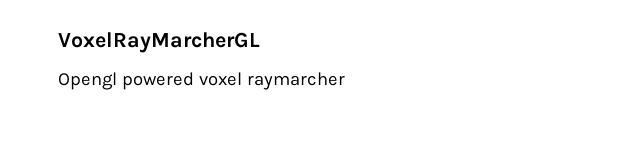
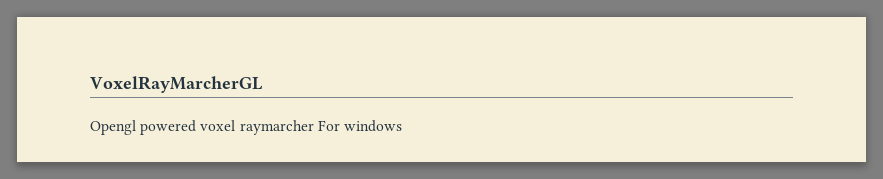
(345, 81) none -> [317,120,402,132] For windows

